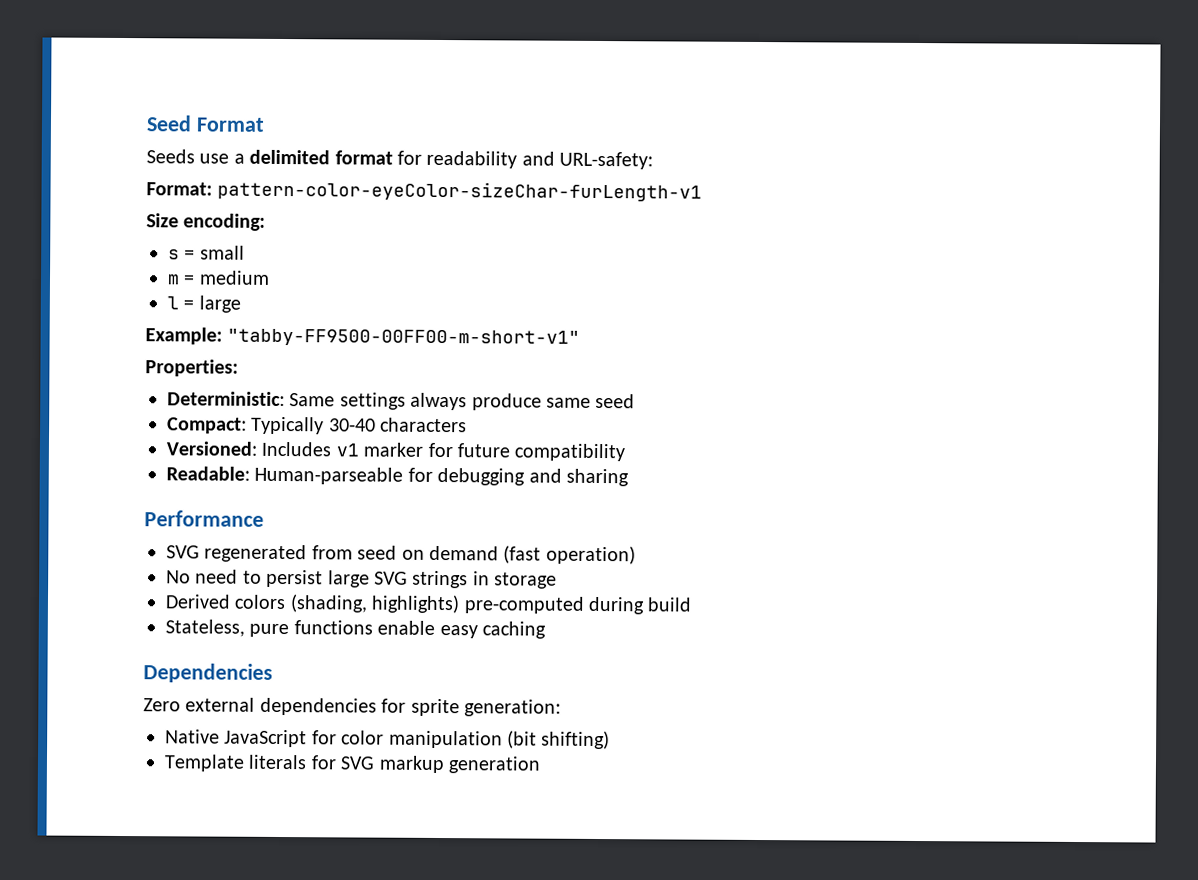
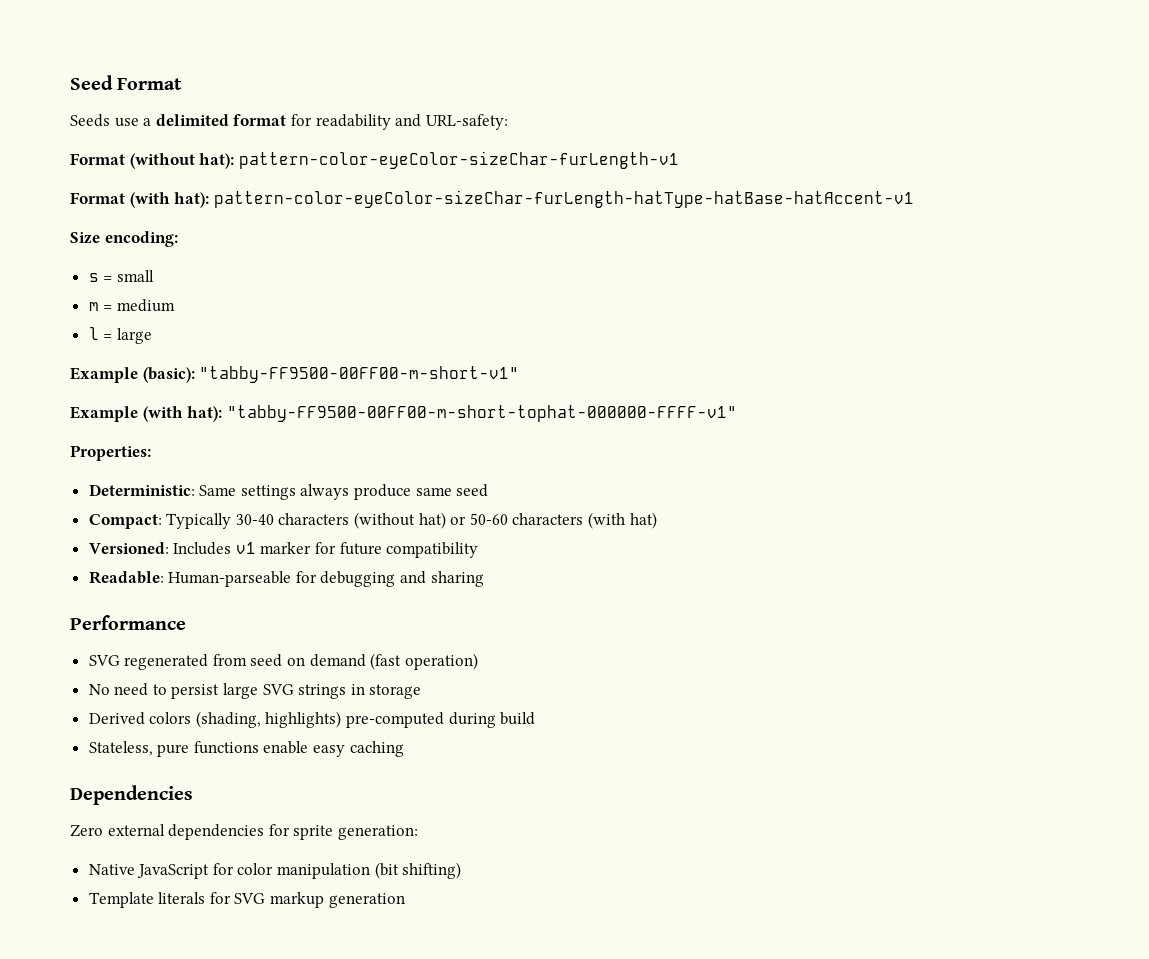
[146,180,703,202] Format: pattern-color-eyeColor-sizeChar-furLength-v1 -> [70,151,679,169] [70,190,914,208] Format (without hat): pattern-color-eyeColor-sizeChar-furLength-v1 // Format (with hat): pattern-color-eyeColor-sizeChar-furLength-hatType-hatBase-hatAccent-v1
[145,327,223,345] Example: -> [70,367,195,383] Example (basic):
(581, 337) none -> [70,405,737,422] // Example (with hat): "tabby-FF9500-00FF00-m-short-tophat-000000-FFFF-v1"
(468, 425) none -> [354,512,657,529] (without hat) or 50-60 characters (with hat)

